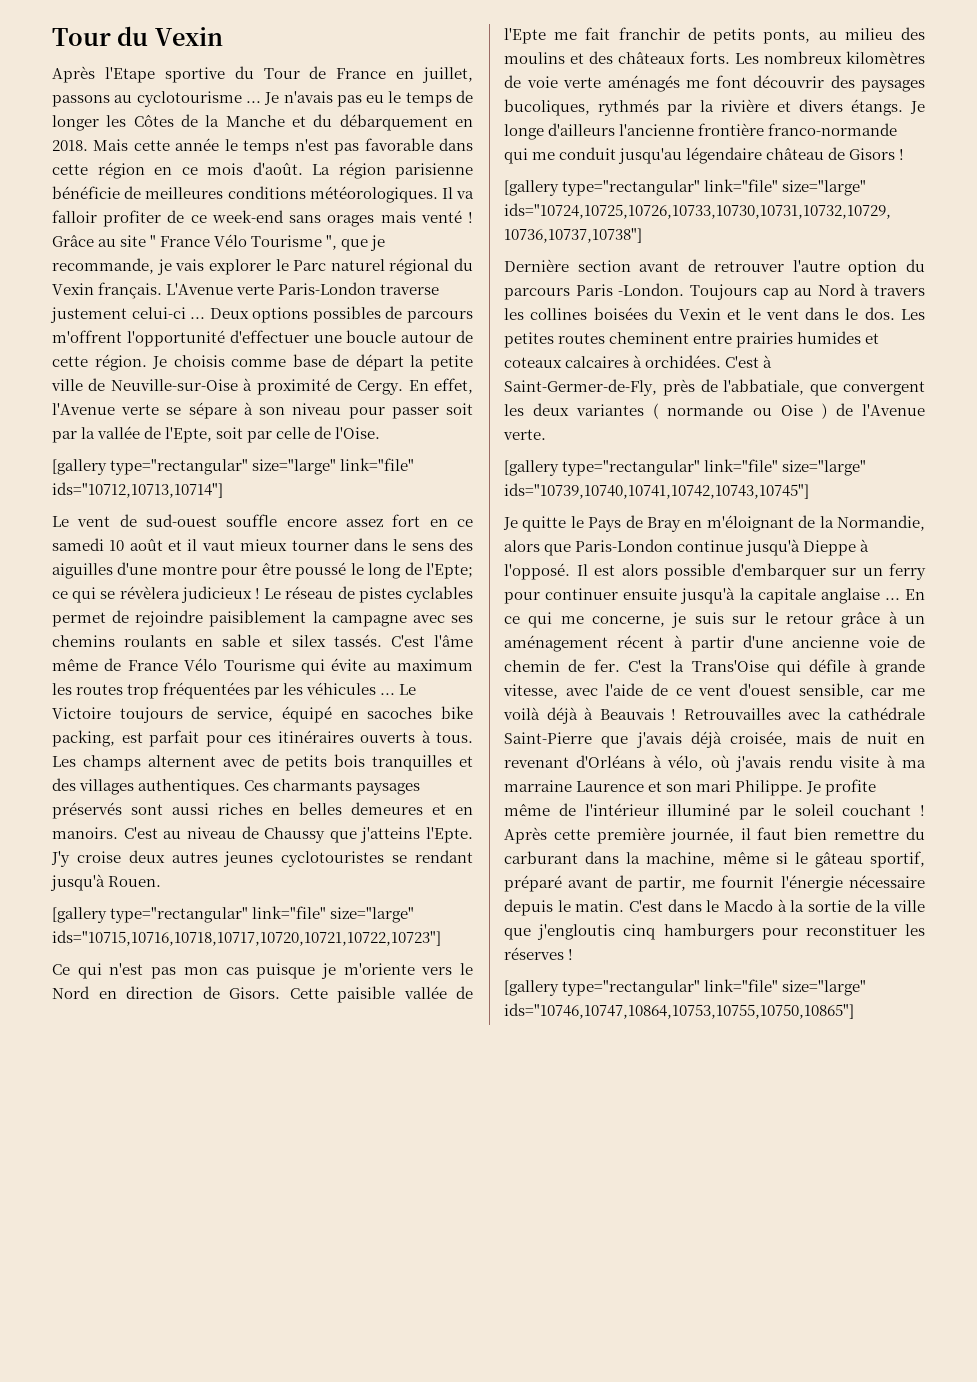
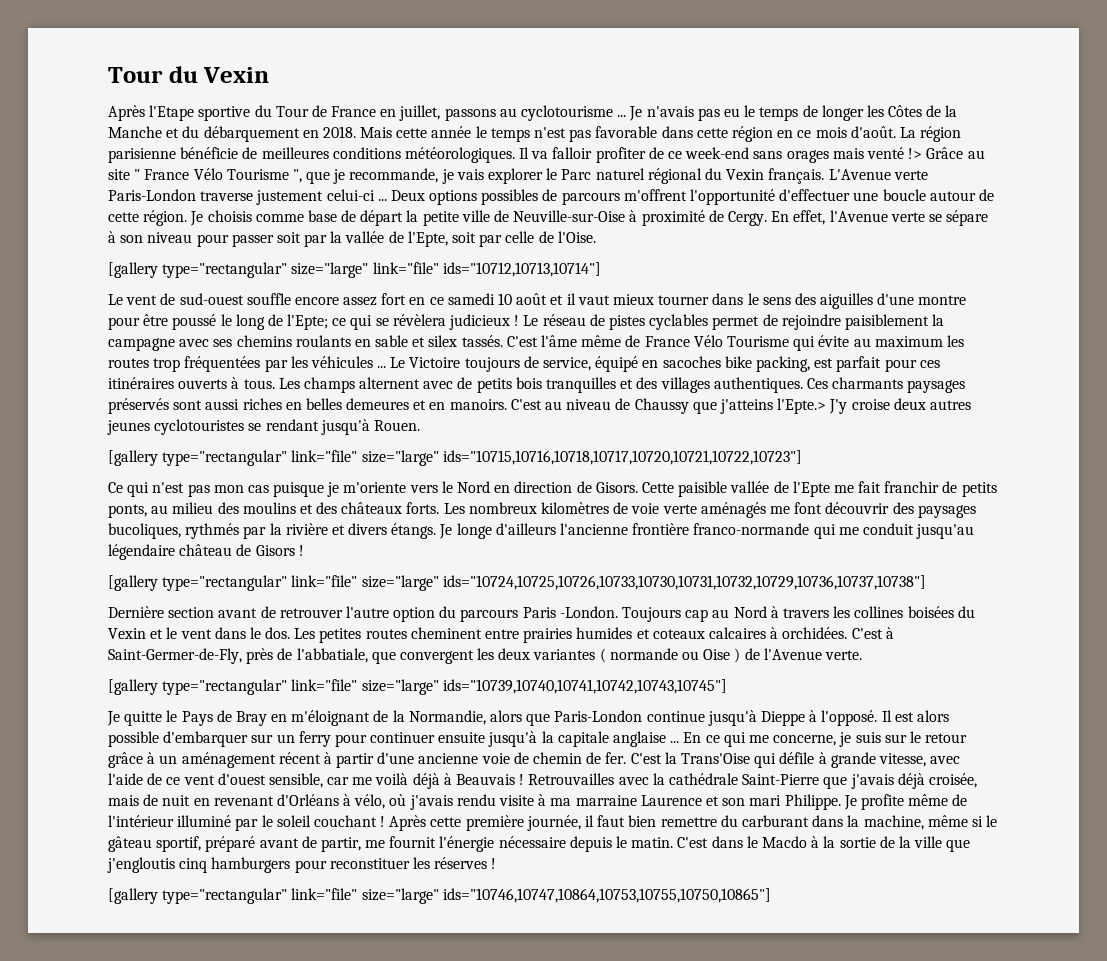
[468,212,474,223] ! -> [908,148,923,159] !>
[426,827,473,843] l'Epte. -> [777,398,827,414] l'Epte.>

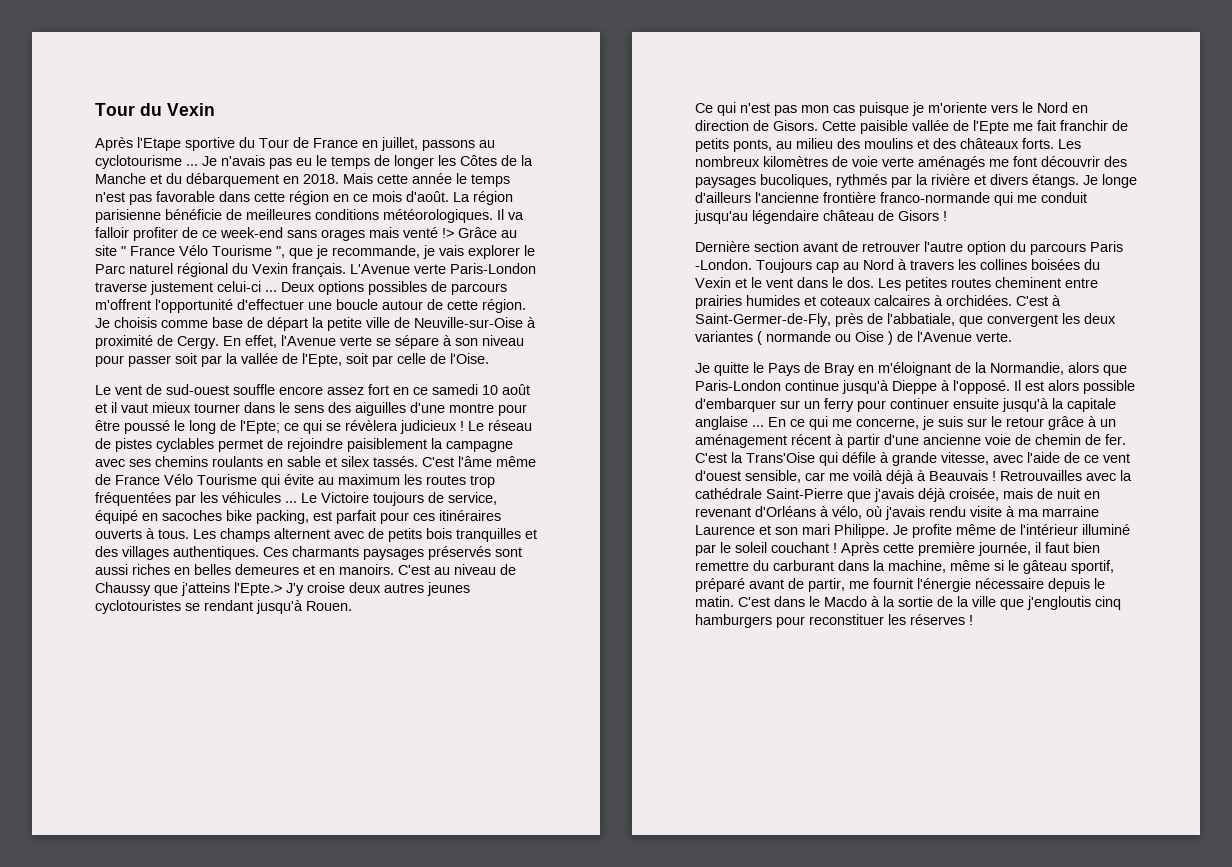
[108,262,601,278] // [gallery type="rectangular" size="large" link="file" ids="10712,10713,10714"] -> (489, 358) none
[108,450,802,466] // [gallery type="rectangular" link="file" size="large" ids="10715,10716,10718,10717,10720,10721,10722,10723"] -> (352, 606) none
[108,575,926,591] // [gallery type="rectangular" link="file" size="large" ids="10724,10725,10726,10733,10730,10731,10732,10729,10736,10737,10738"] -> (947, 216) none
[108,679,727,695] // [gallery type="rectangular" link="file" size="large" ids="10739,10740,10741,10742,10743,10745"] -> (1012, 337) none
[108,888,771,904] // [gallery type="rectangular" link="file" size="large" ids="10746,10747,10864,10753,10755,10750,10865"] -> (973, 620) none

